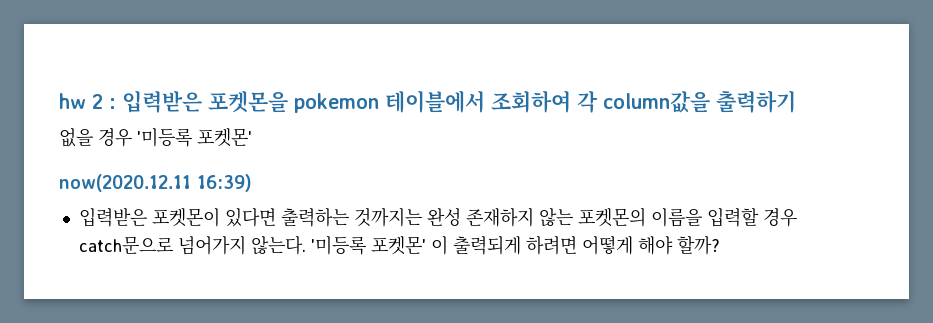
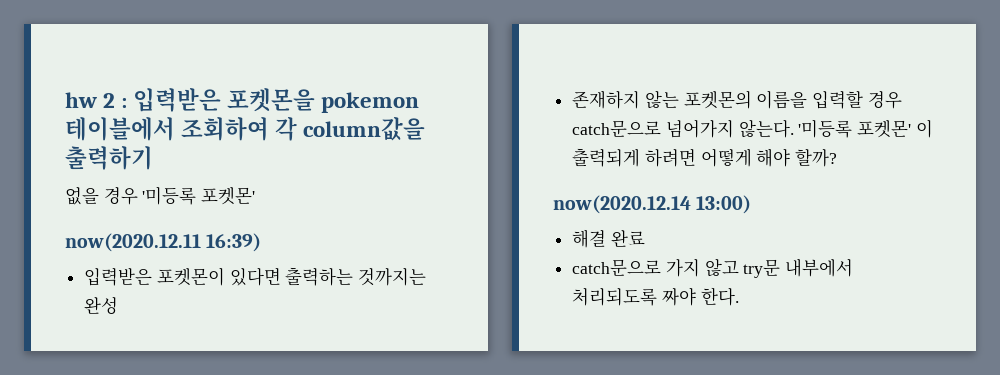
(461, 217) none -> (119, 305) //
(720, 245) none -> [553,195,752,214] [572,229,645,248] [572,258,854,278] [572,287,739,306] // now(2020.12.14 13:00) // 해결 완료 // catch문으로 가지 않고 try문 내부에서 처리되도록 짜야 한다.

